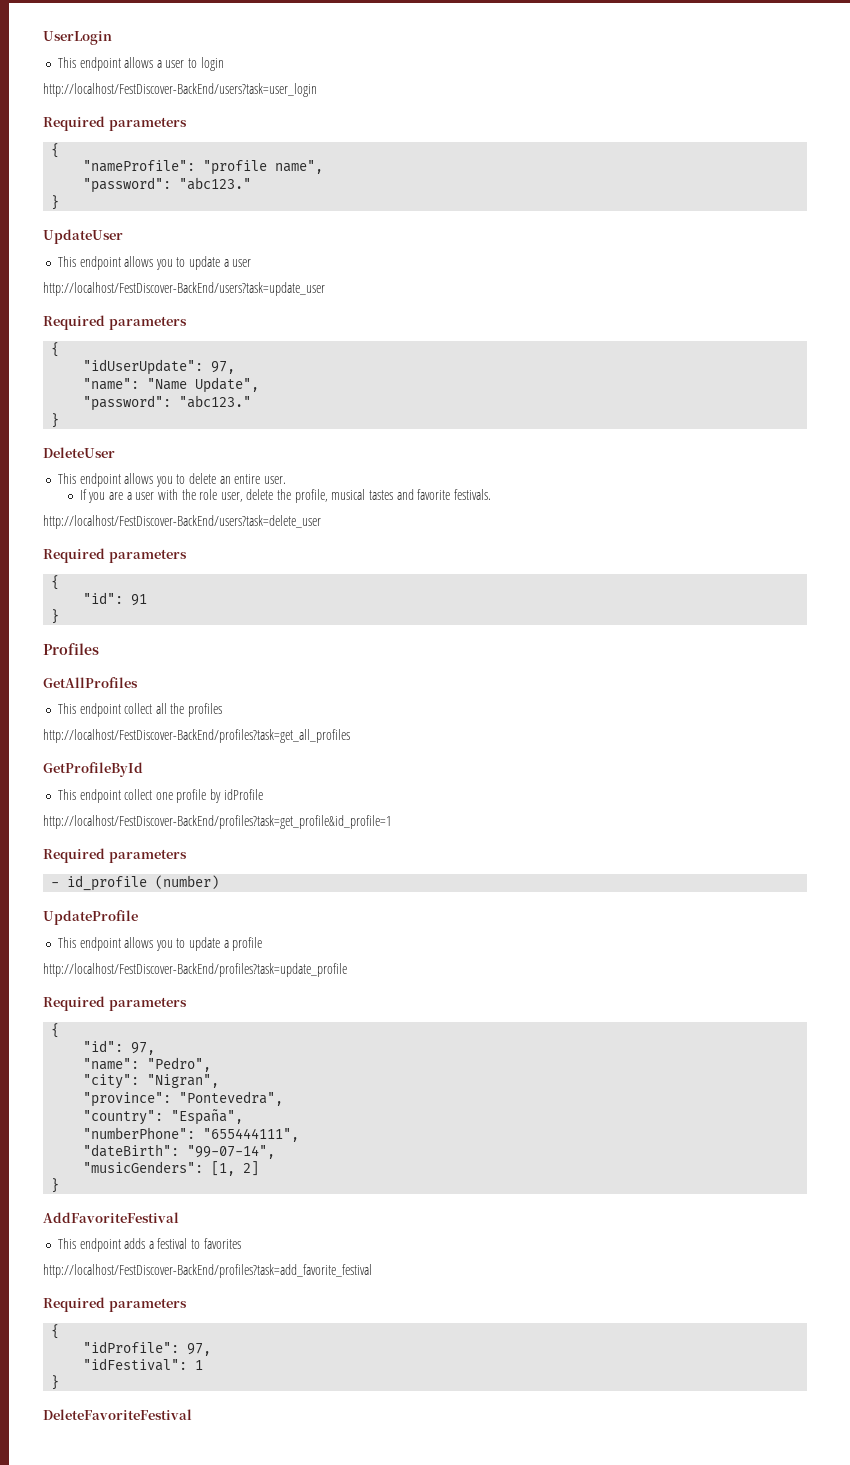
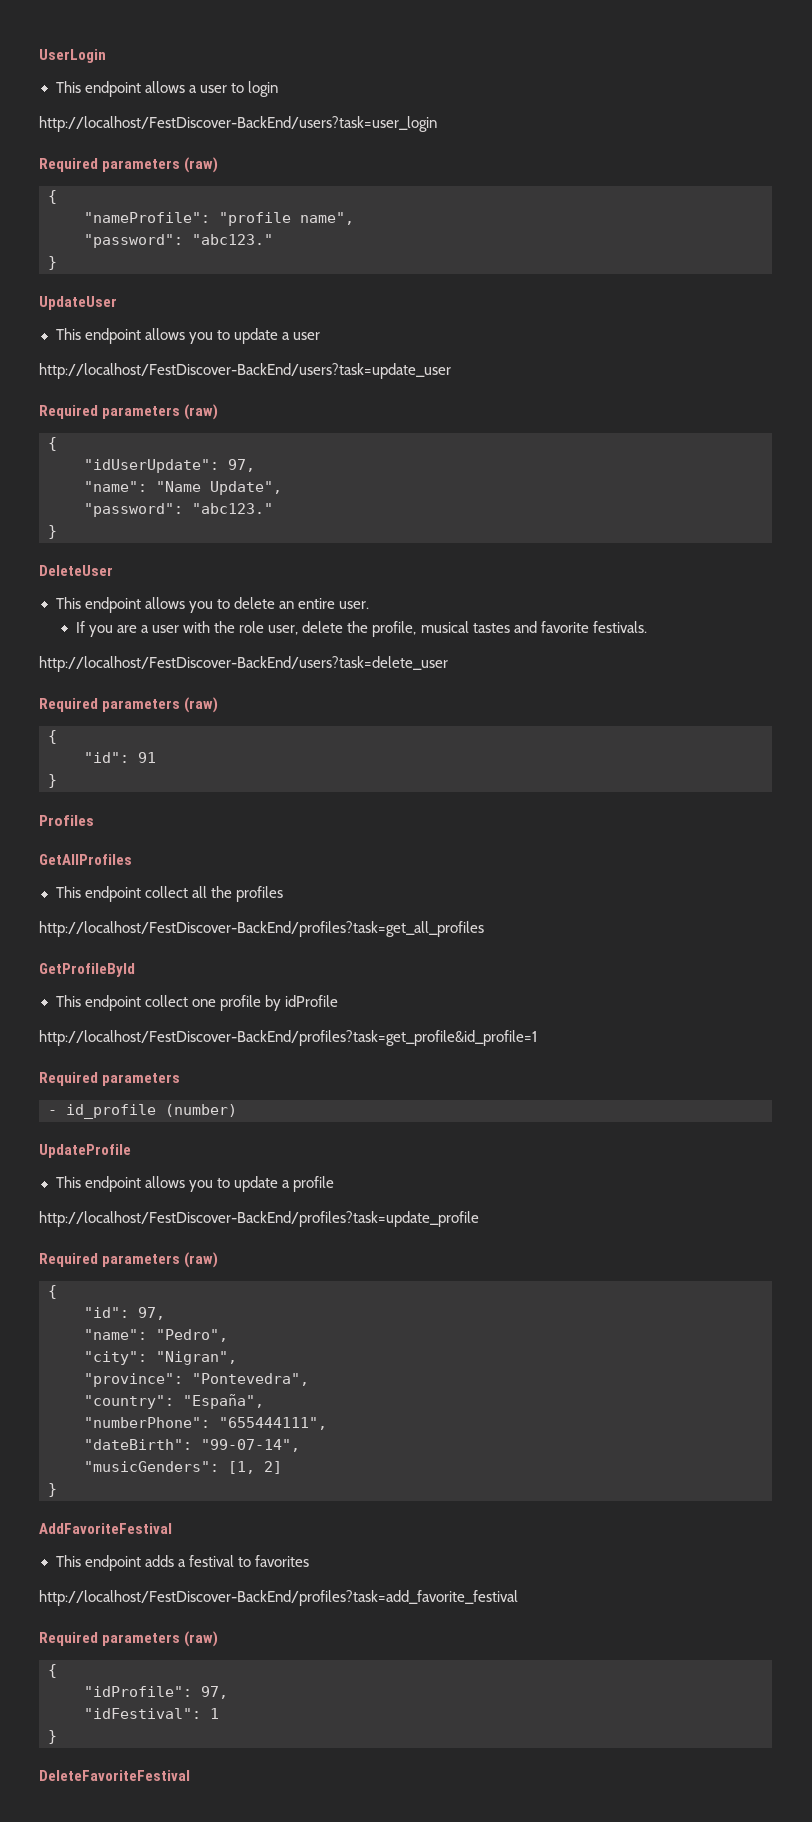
(187, 124) none -> [184,157,219,173] (raw)
(187, 323) none -> [184,404,219,420] (raw)
(187, 556) none -> [184,697,219,713] (raw)
(187, 1004) none -> [184,1252,219,1268] (raw)
(187, 1305) none -> [184,1631,219,1647] (raw)

